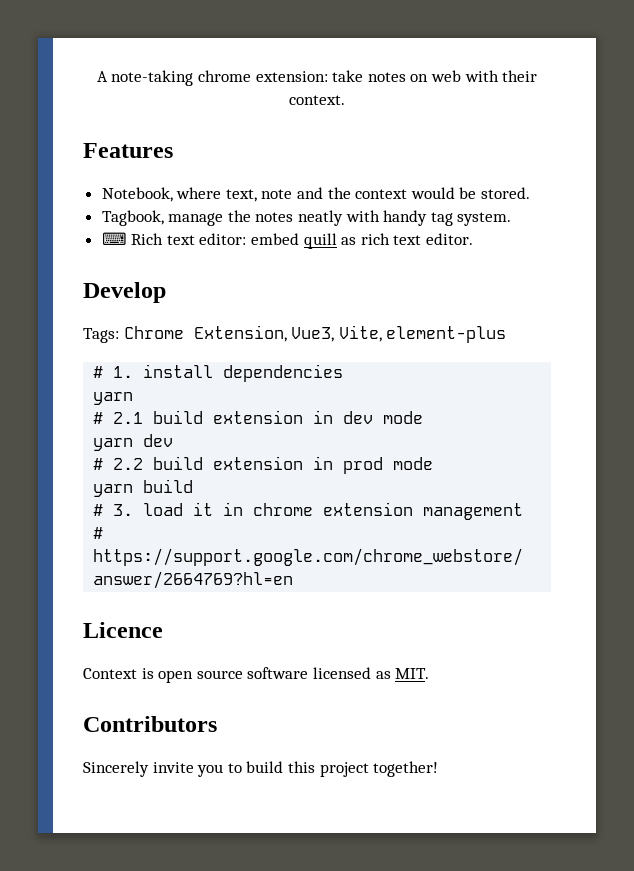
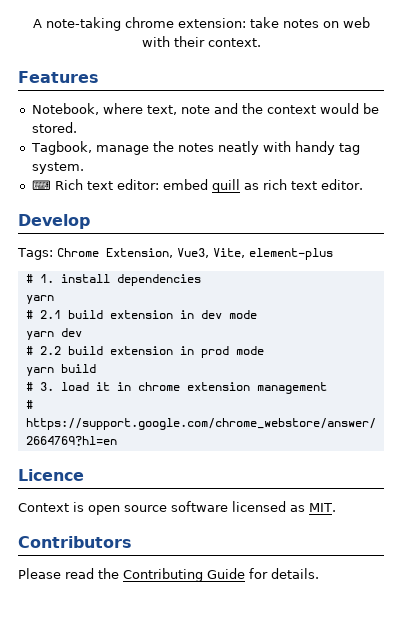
[83,761,439,777] Sincerely invite you to build this project together! -> [18,568,319,582] Please read the Contributing Guide for details.

